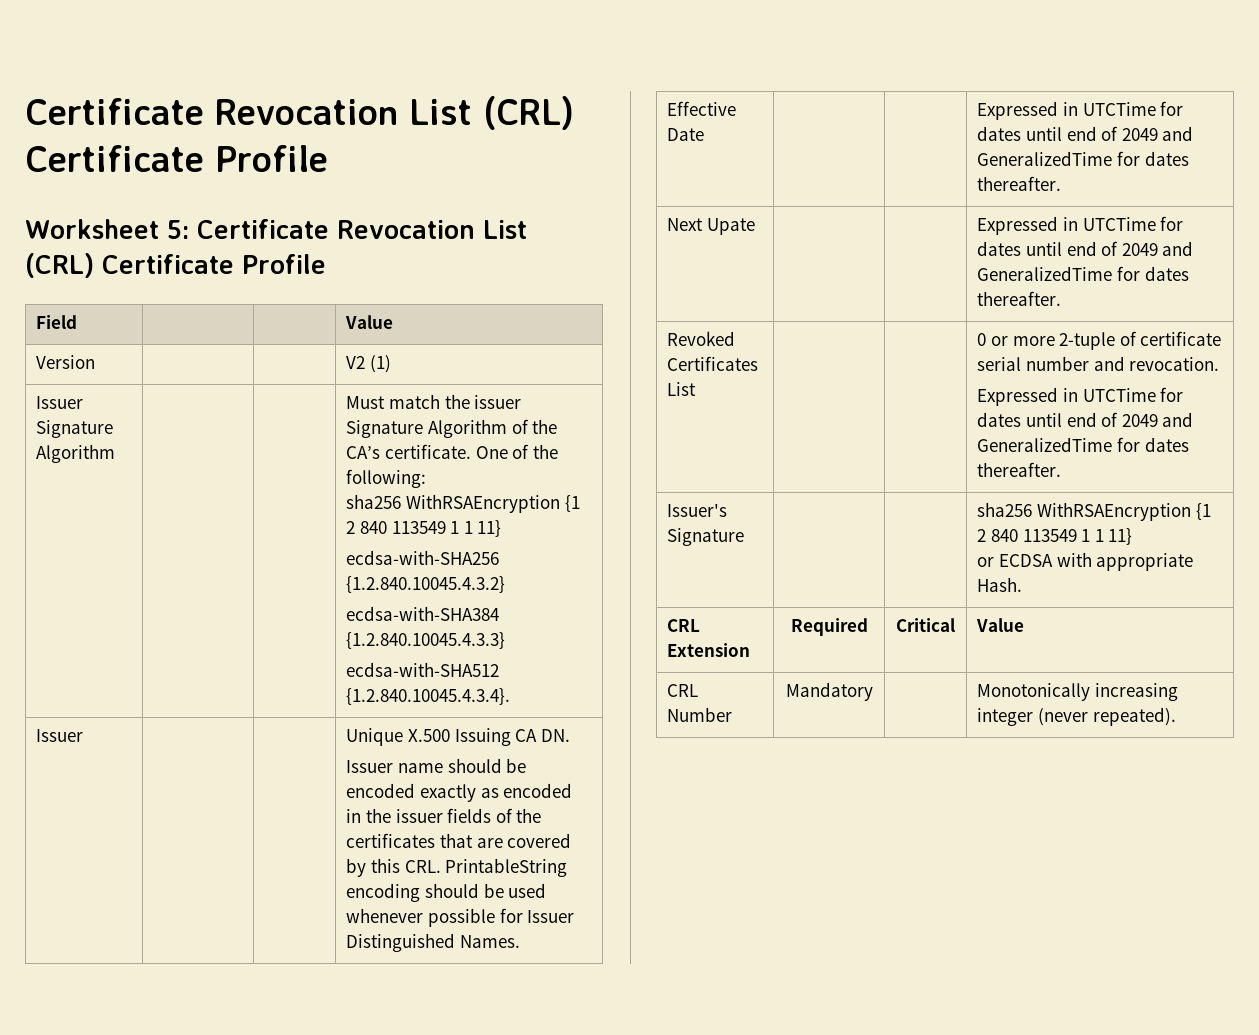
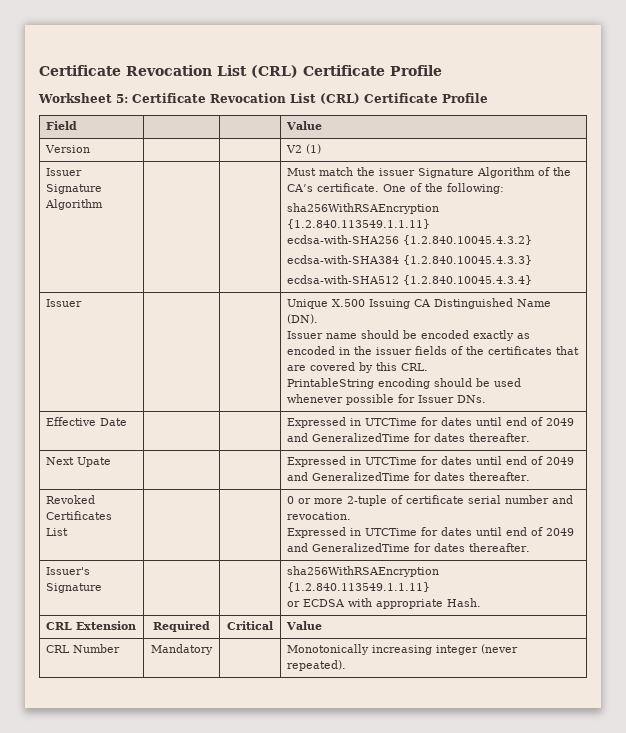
[346,494,580,513] [346,520,502,537] sha256 WithRSAEncryption {1 2 840 113549 1 1 11} -> [287,203,440,214] [287,219,431,229] sha256WithRSAEncryption {1.2.840.113549.1.1.11}
[346,688,511,705] {1.2.840.10045.4.3.4}. -> [403,275,533,285] {1.2.840.10045.4.3.4}
[540,729,570,742] DN. -> [434,298,552,309] [287,314,319,324] Distinguished Name (DN).
(441, 866) none -> (429, 367) //
[346,933,520,952] Distinguished Names. -> [457,395,487,403] DNs.
[977,502,1211,521] [977,528,1133,545] sha256 WithRSAEncryption {1 2 840 113549 1 1 11} -> [287,566,440,577] [287,582,431,592] sha256WithRSAEncryption {1.2.840.113549.1.1.11}

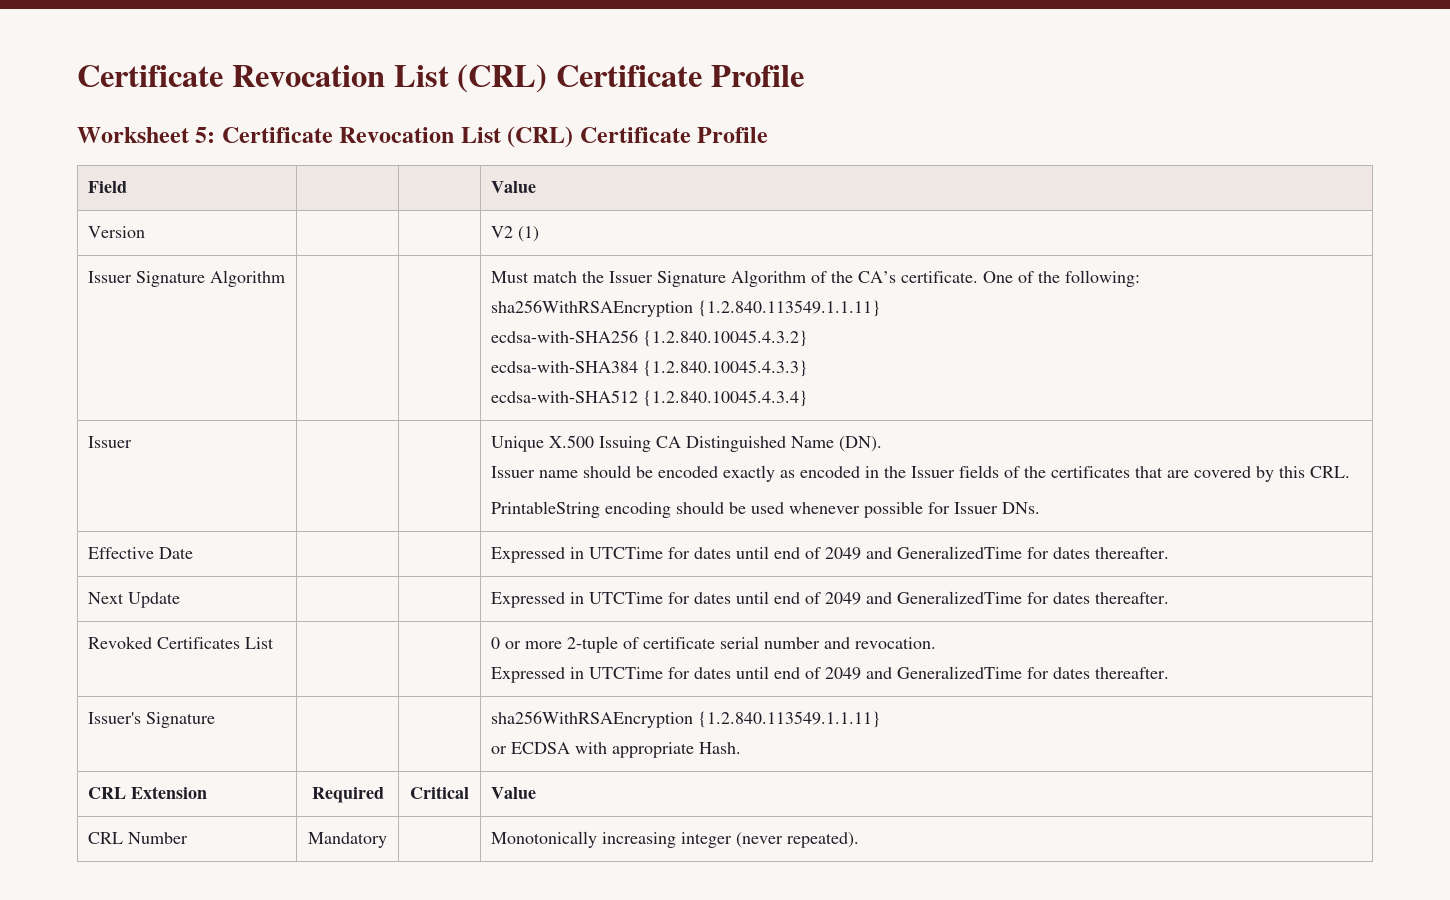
[379,168,416,176] issuer -> [608,271,653,283] Issuer
[376,347,413,355] issuer -> [910,466,955,478] Issuer
[77,457,112,467] Upate -> [127,592,180,608] Update

